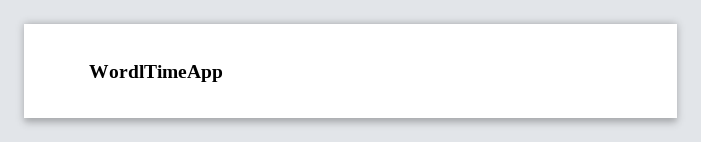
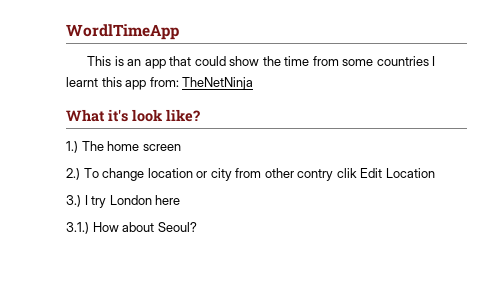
(223, 73) none -> [87,56,436,69] [66,77,254,90] [66,109,200,122] [66,141,181,153] [66,168,435,181] [66,195,181,208] [66,222,197,234] // This is an app that could show the time from some countries I learnt this app from: TheNetNinja // What it's look like? // 1.) The home screen // 2.) To change location or city from other contry clik Edit Location // 3.) I try London here // 3.1.) How about Seoul?

